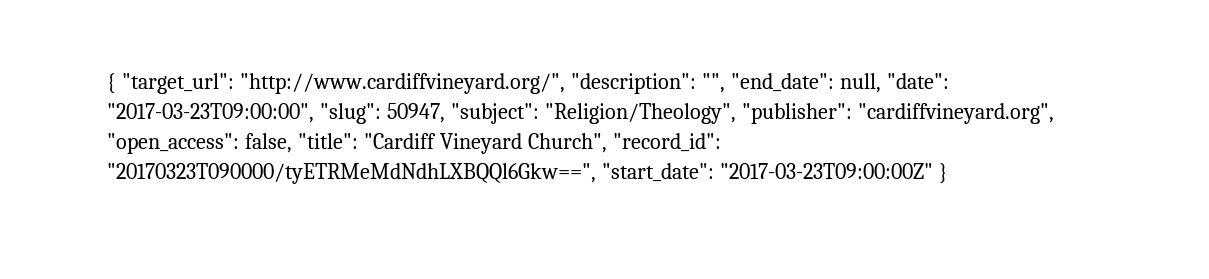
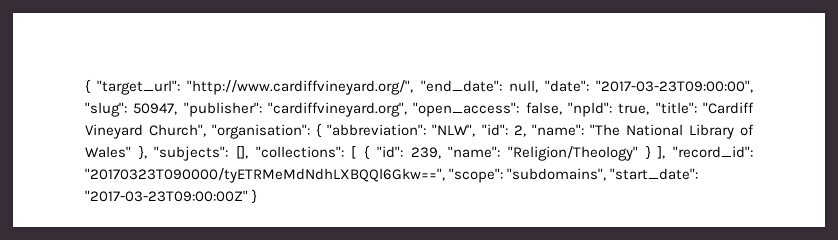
[570,73,725,94] "description": "", -> (414, 87) none
[450,103,736,124] "subject": "Religion/Theology", -> (178, 109) none
(292, 143) none -> [568,102,650,117] "npld": true,
[612,133,721,152] [107,163,596,184] "record_id": "20170323T090000/tyETRMeMdNdhLXBQQl6Gkw==", -> [212,123,755,139] [85,145,754,161] [85,168,607,183] "organisation": { "abbreviation": "NLW", "id": 2, "name": "The National Library of Wales" }, "subjects": [], "collections": [ { "id": 239, "name": "Religion/Theology" } ], "record_id": "20170323T090000/tyETRMeMdNdhLXBQQl6Gkw==", "scope": "subdomains",

